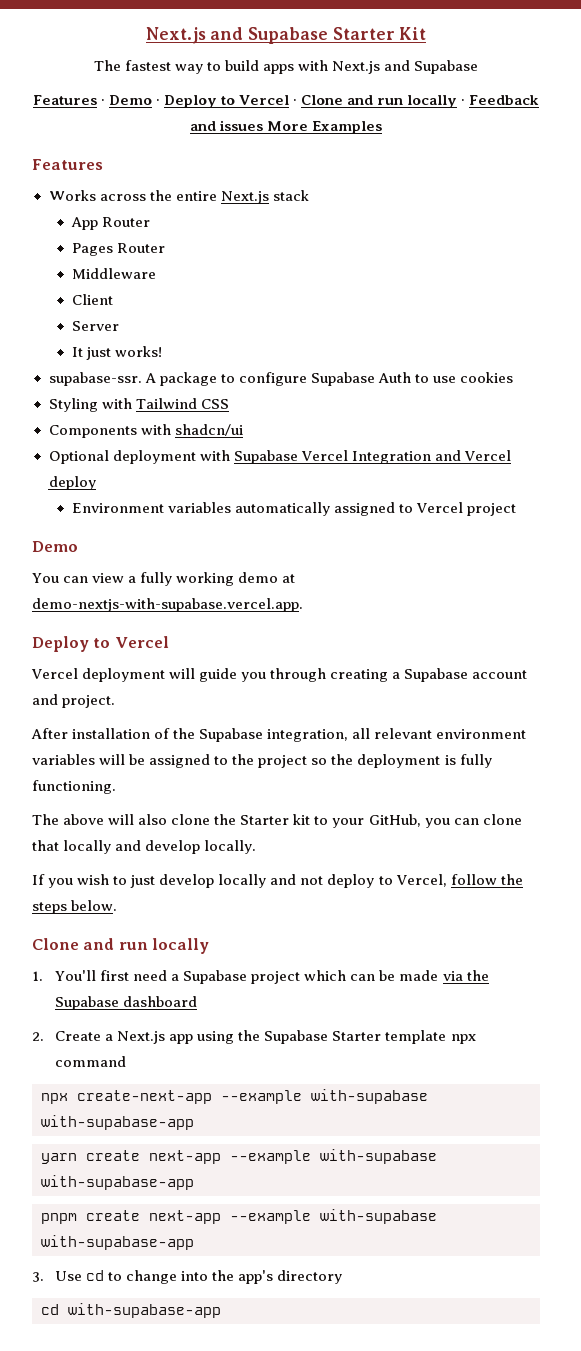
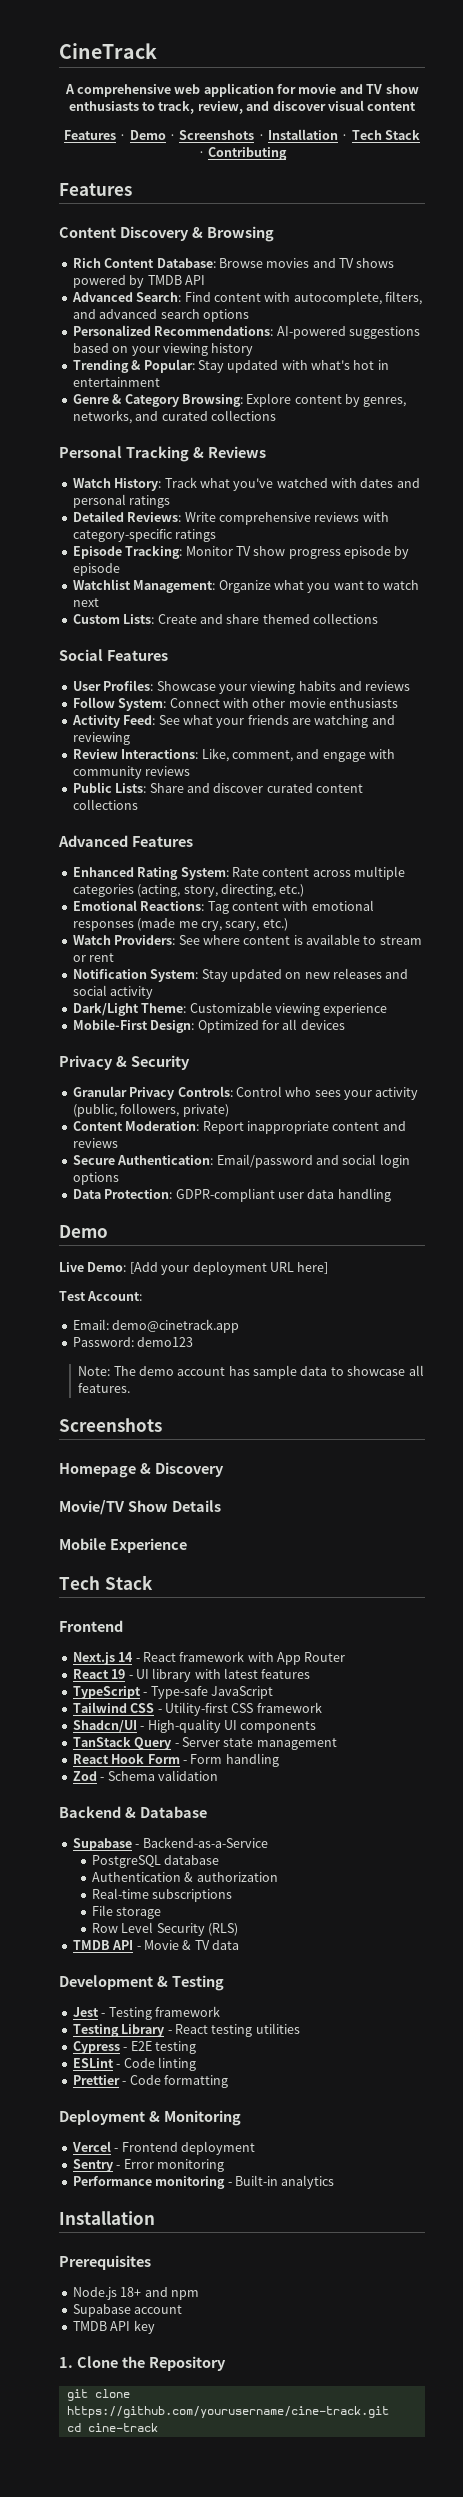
[145,27,427,44] [93,60,479,74] [32,95,540,108] [189,120,383,134] [32,159,103,170] [48,190,309,204] [70,217,150,230] [71,243,165,256] [71,268,156,279] [71,294,113,305] [71,321,119,331] [71,346,162,360] [48,372,513,386] [48,398,229,412] [48,424,243,438] [48,450,511,464] [48,476,96,490] [71,502,516,516] [32,541,78,552] [32,572,296,586] [32,598,303,612] [32,636,169,652] [31,668,528,682] [32,694,116,708] [31,728,527,742] [32,754,492,768] [32,780,116,794] [32,814,522,828] [32,840,257,854] [32,874,523,888] [32,900,118,914] [32,938,210,954] [32,970,489,984] [55,996,198,1010] [32,1030,476,1044] [55,1056,127,1067] [41,1089,428,1104] [41,1115,194,1130] [41,1149,437,1164] [41,1175,194,1190] [41,1209,437,1224] [41,1235,194,1250] [32,1270,343,1284] [41,1303,221,1318] Next.js and Supabase Starter Kit // The fastest way to build apps with Next.js and Supabase // Features · Demo · Deploy to Vercel · Clone and run locally · Feedback and issues More Examples // Features // Works across the entire Next.js stack // App Router // Pages Router // Middleware // Client // Server // It just works! // supabase-ssr. A package to configure Supabase Auth to use cookies // Styling with Tailwind CSS // Components with shadcn/ui // Optional deployment with Supabase Vercel Integration and Vercel deploy // Environment variables automatically assigned to Vercel project // Demo // You can view a fully working demo at demo-nextjs-with-supabase.vercel.app. // Deploy to Vercel // Vercel deployment will guide you through creating a Supabase account and project. // After installation of the Supabase integration, all relevant environment variables will be assigned to the project so the deployment is fully functioning. // The above will also clone the Starter kit to your GitHub, you can clone that locally and develop locally. // If you wish to just develop locally and not deploy to Vercel, follow the steps below. // Clone and run locally // 1. You'll first need a Supabase project which can be made via the Supabase dashboard // 2. Create a Next.js app using the Supabase Starter template npx command // npx create-next-app --example with-supabase with-supabase-app // yarn create next-app --example with-supabase with-supabase-app // pnpm create next-app --example with-supabase with-supabase-app // 3. Use cd to change into the app's directory // cd with-supabase-app -> [59,43,157,59] [64,83,419,97] [68,100,417,114] [63,129,421,140] [197,147,288,160] [59,183,132,196] [59,226,274,242] [72,258,395,268] [72,275,205,288] [71,291,422,305] [72,309,249,322] [72,325,420,339] [72,343,254,356] [72,359,389,373] [72,377,160,387] [72,393,407,407] [72,410,276,424] [59,446,266,462] [72,477,420,491] [72,494,171,508] [72,511,389,525] [72,529,217,542] [72,546,410,559] [72,563,120,576] [72,579,420,593] [72,598,99,607] [72,613,378,624] [59,649,168,661] [72,680,411,694] [72,697,398,711] [71,715,395,728] [72,732,130,745] [72,748,395,762] [72,766,191,779] [72,782,363,793] [72,799,138,810] [58,835,193,847] [72,866,405,880] [72,884,305,897] [72,900,374,914] [72,918,288,931] [72,934,422,945] [72,953,115,962] [72,968,409,982] [72,985,154,999] [72,1002,388,1016] [72,1019,345,1033] [59,1055,190,1070] [72,1086,419,1100] [72,1103,229,1117] [72,1121,406,1134] [72,1138,118,1148] [72,1154,410,1168] [72,1172,119,1185] [72,1188,391,1202] [59,1225,108,1238] [59,1261,329,1275] [59,1291,143,1301] [72,1319,240,1333] [72,1337,194,1347] [78,1365,424,1379] [78,1383,131,1393] [59,1418,162,1432] [59,1462,224,1478] [59,1500,221,1515] [59,1538,187,1553] [59,1575,153,1590] [59,1620,123,1632] [72,1651,346,1665] [72,1668,311,1682] [72,1686,273,1699] [72,1702,322,1716] [72,1719,317,1733] [72,1737,337,1750] [72,1753,279,1767] [72,1770,218,1781] [59,1806,207,1818] [72,1837,268,1851] [91,1855,220,1868] [91,1872,278,1882] [91,1888,233,1902] [91,1905,162,1919] [91,1922,239,1936] [72,1940,239,1950] [59,1975,224,1991] [72,2006,220,2020] [72,2023,300,2037] [72,2041,196,2054] [72,2057,196,2071] [72,2075,228,2088] [59,2110,241,2126] [71,2141,255,2155] [72,2159,224,2172] [72,2175,335,2189] [59,2211,155,2225] [59,2255,151,2270] [72,2287,199,2300] [72,2304,183,2317] [72,2320,155,2334] [59,2356,226,2371] [66,2389,130,2401] [66,2406,389,2418] [66,2423,158,2432] CineTrack // A comprehensive web application for movie and TV show enthusiasts to track, review, and discover visual content // Features · Demo · Screenshots · Installation · Tech Stack · Contributing // Features // Content Discovery & Browsing // Rich Content Database: Browse movies and TV shows powered by TMDB API // Advanced Search: Find content with autocomplete, filters, and advanced search options // Personalized Recommendations: AI-powered suggestions based on your viewing history // Trending & Popular: Stay updated with what's hot in entertainment // Genre & Category Browsing: Explore content by genres, networks, and curated collections // Personal Tracking & Reviews // Watch History: Track what you've watched with dates and personal ratings // Detailed Reviews: Write comprehensive reviews with category-specific ratings // Episode Tracking: Monitor TV show progress episode by episode // Watchlist Management: Organize what you want to watch next // Custom Lists: Create and share themed collections // Social Features // User Profiles: Showcase your viewing habits and reviews // Follow System: Connect with other movie enthusiasts // Activity Feed: See what your friends are watching and reviewing // Review Interactions: Like, comment, and engage with community reviews // Public Lists: Share and discover curated content collections // Advanced Features // Enhanced Rating System: Rate content across multiple categories (acting, story, directing, etc.) // Emotional Reactions: Tag content with emotional responses (made me cry, scary, etc.) // Watch Providers: See where content is available to stream or rent // Notification System: Stay updated on new releases and social activity // Dark/Light Theme: Customizable viewing experience // Mobile-First Design: Optimized for all devices // Privacy & Security // Granular Privacy Controls: Control who sees your activity (public, followers, private) // Content Moderation: Report inappropriate content and reviews // Secure Authentication: Email/password and social login options // Data Protection: GDPR-compliant user data handling // Demo // Live Demo: [Add your deployment URL here] // Test Account: // Email: demo@cinetrack.app // Password: demo123 // Note: The demo account has sample data to showcase all features. // Screenshots // Homepage & Discovery // Movie/TV Show Details // Mobile Experience // Tech Stack // Frontend // Next.js 14 - React framework with App Router // React 19 - UI library with latest features // TypeScript - Type-safe JavaScript // Tailwind CSS - Utility-first CSS framework // Shadcn/UI - High-quality UI components // TanStack Query - Server state management // React Hook Form - Form handling // Zod - Schema validation // Backend & Database // Supabase - Backend-as-a-Service // PostgreSQL database // Authentication & authorization // Real-time subscriptions // File storage // Row Level Security (RLS) // TMDB API - Movie & TV data // Development & Testing // Jest - Testing framework // Testing Library - React testing utilities // Cypress - E2E testing // ESLint - Code linting // Prettier - Code formatting // Deployment & Monitoring // Vercel - Frontend deployment // Sentry - Error monitoring // Performance monitoring - Built-in analytics // Installation // Prerequisites // Node.js 18+ and npm // Supabase account // TMDB API key // 1. Clone the Repository // git clone https://github.com/yourusername/cine-track.git // cd cine-track

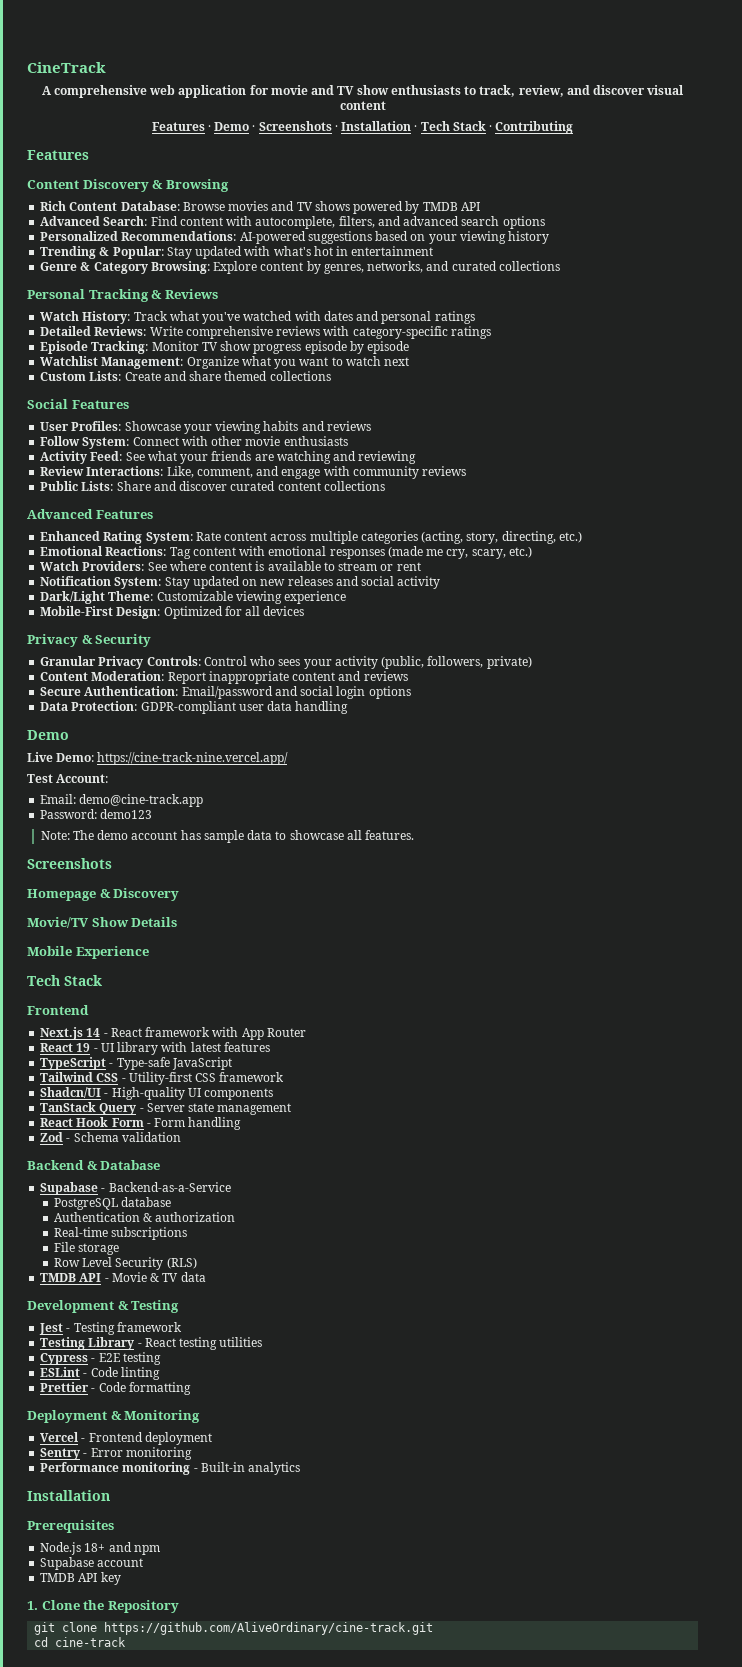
[129,1261,329,1275] [Add your deployment URL here] -> [97,752,289,765] https://cine-track-nine.vercel.app/
[112,1319,240,1333] demo@cinetrack.app -> [79,794,204,807] demo@cine-track.app
[66,2406,389,2418] https://github.com/yourusername/cine-track.git -> [104,1622,434,1635] https://github.com/AliveOrdinary/cine-track.git

